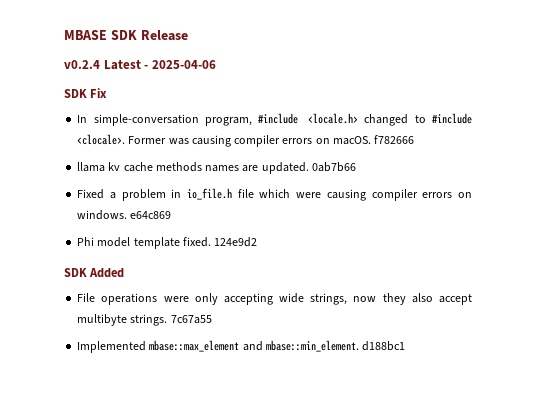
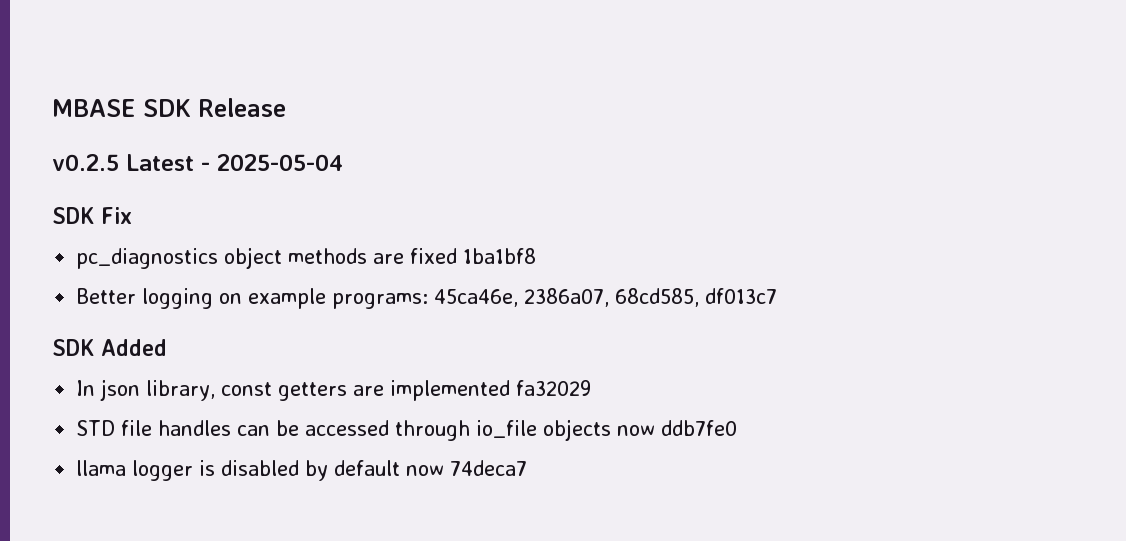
[64,60,100,69] v0.2.4 -> [52,154,119,171] v0.2.5
[151,60,216,69] 2025-04-06 -> [217,154,343,171] 2025-05-04
[77,113,473,126] [77,134,415,147] [77,162,356,174] [77,188,472,201] [77,210,172,220] [77,237,258,249] [64,268,125,278] [77,293,472,305] [77,314,212,326] [77,340,406,353] In simple-conversation program, #include <locale.h> changed to #include <clocale>. Former was causing compiler errors on macOS. f782666 // llama kv cache methods names are updated. 0ab7b66 // Fixed a problem in io_file.h file which were causing compiler errors on windows. e64c869 // Phi model template fixed. 124e9d2 // SDK Added // File operations were only accepting wide strings, now they also accept multibyte strings. 7c67a55 // Implemented mbase::max_element and mbase::min_element. d188bc1 -> [76,247,537,269] [76,288,778,309] [52,339,167,356] [76,379,592,401] [76,419,738,441] [76,460,528,481] pc_diagnostics object methods are fixed 1ba1bf8 // Better logging on example programs: 45ca46e, 2386a07, 68cd585, df013c7 // SDK Added // In json library, const getters are implemented fa32029 // STD file handles can be accessed through io_file objects now ddb7fe0 // llama logger is disabled by default now 74deca7

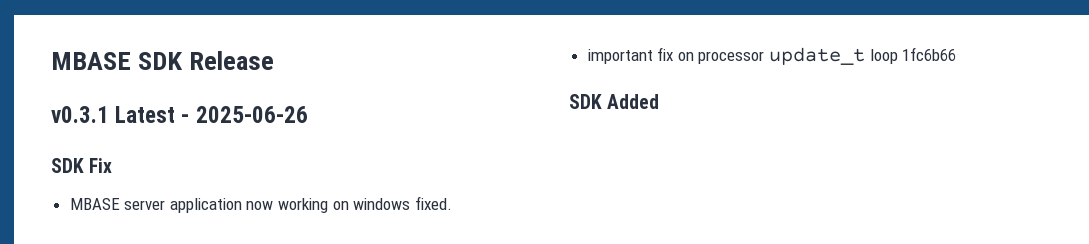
[52,154,119,171] v0.2.5 -> [51,106,109,123] v0.3.1
[217,154,343,171] 2025-05-04 -> [195,106,308,123] 2025-06-26
[76,247,537,269] [76,288,778,309] [52,339,167,356] [76,379,592,401] [76,419,738,441] [76,460,528,481] pc_diagnostics object methods are fixed 1ba1bf8 // Better logging on example programs: 45ca46e, 2386a07, 68cd585, df013c7 // SDK Added // In json library, const getters are implemented fa32029 // STD file handles can be accessed through io_file objects now ddb7fe0 // llama logger is disabled by default now 74deca7 -> [69,196,452,213] [587,47,957,65] [569,94,660,109] MBASE server application now working on windows fixed. // important fix on processor update_t loop 1fc6b66 // SDK Added

